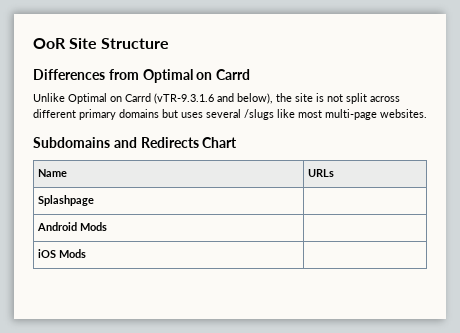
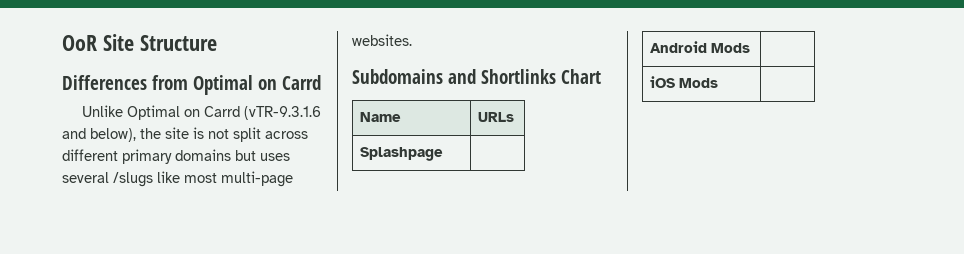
[140,137,199,148] Redirects -> [481,69,556,84] Shortlinks

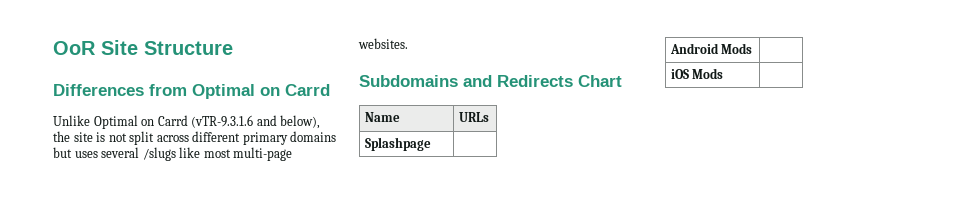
[481,69,556,84] Shortlinks -> [497,75,573,87] Redirects

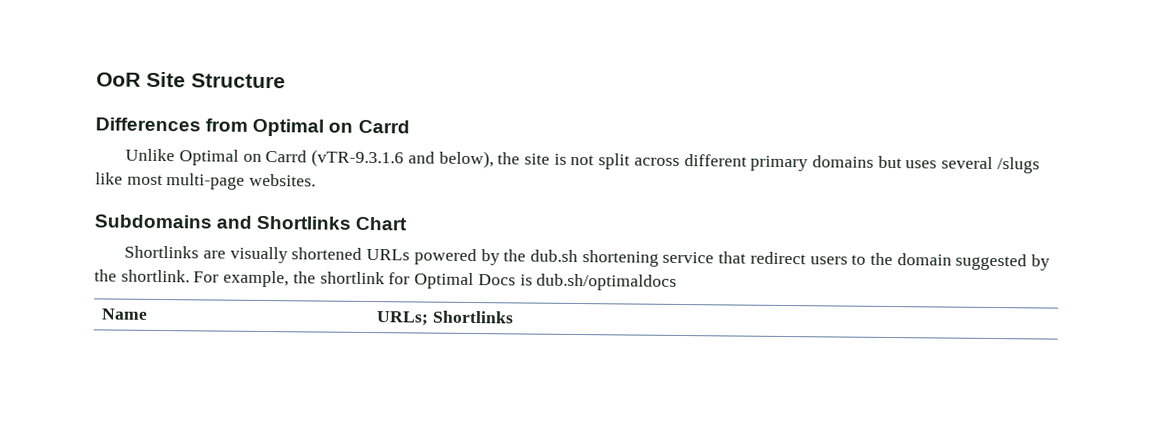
[497,75,573,87] Redirects -> [256,215,352,230] Shortlinks
[364,112,400,122] [458,112,489,122] [364,137,431,151] [669,43,753,54] [670,68,724,79] // Name | URLs // Splashpage | // Android Mods | // iOS Mods | -> [124,245,1051,271] [94,269,678,291] [100,308,148,320] [375,310,514,326] // Shortlinks are visually shortened URLs powered by the dub.sh shortening service that redirect users to the domain suggested by the shortlink. For example, the shortlink for Optimal Docs is dub.sh/optimaldocs // Name | URLs; Shortlinks

